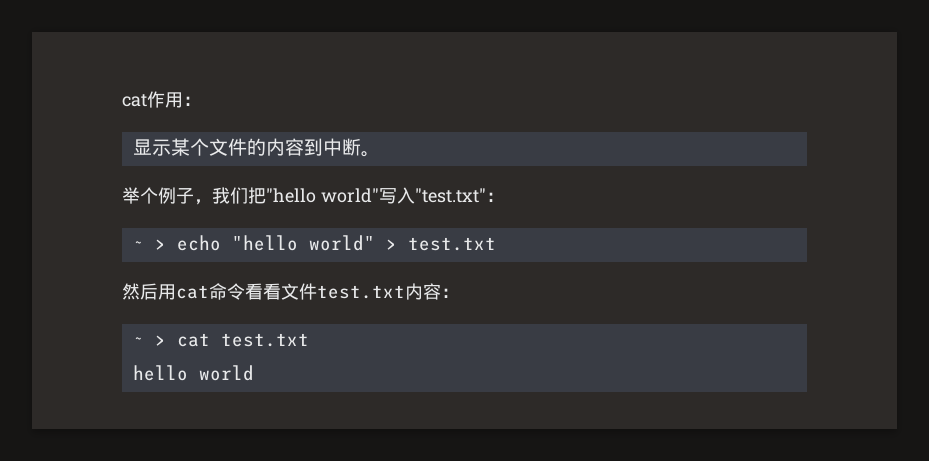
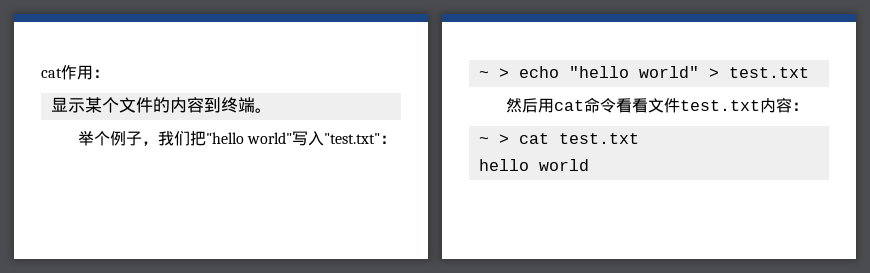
[322,138,361,156] 中断 -> [220,97,255,113] 终端

